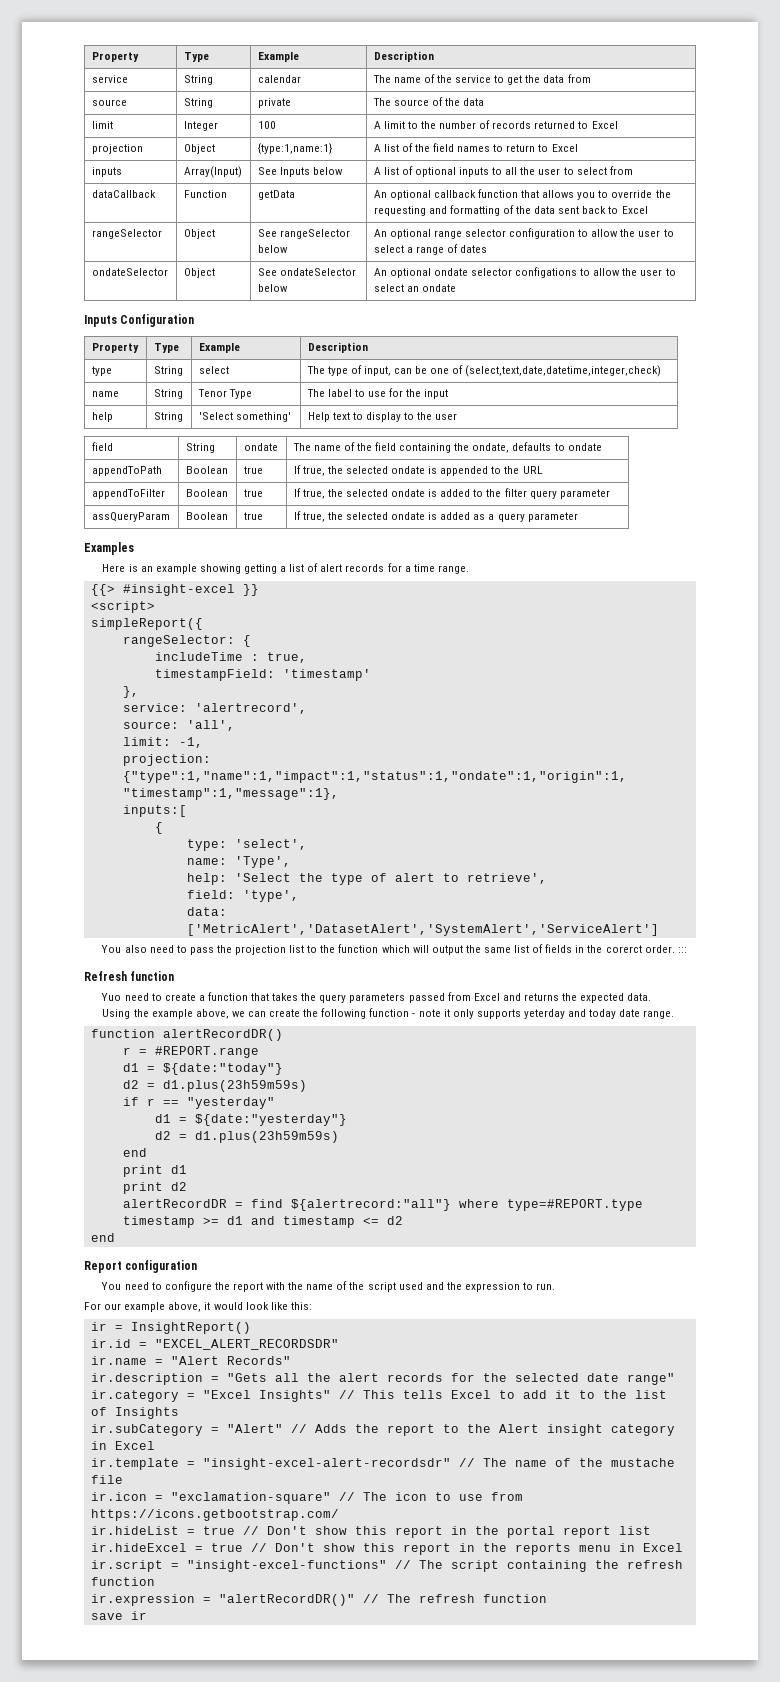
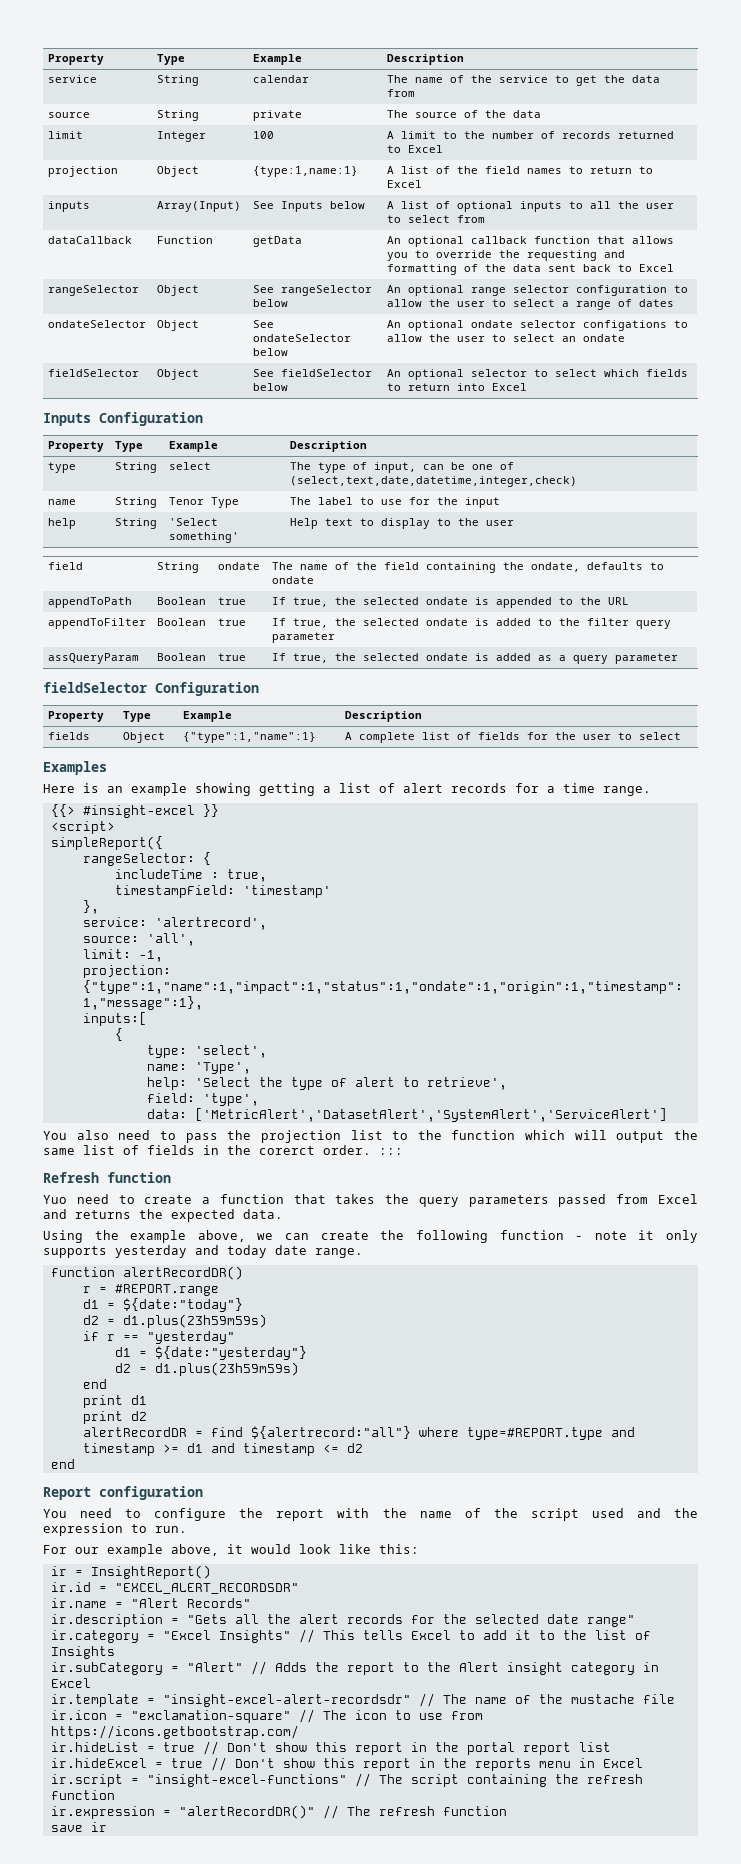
(456, 288) none -> [48,369,140,377] [157,369,200,380] [253,369,373,377] [253,383,289,391] [387,369,689,380] [387,383,528,391] // fieldSelector | Object | See fieldSelector below | An optional selector to select which fields to return into Excel
(578, 517) none -> [43,682,259,696] [48,711,105,722] [123,711,152,722] [183,711,233,722] [345,711,423,722] [48,732,91,740] [123,732,166,743] [183,732,317,743] [345,732,682,743] // fieldSelector Configuration // Property | Type | Example | Description // fields | Object | {"type":1,"name":1} | A complete list of fields for the user to select
[523,1009,565,1019] yeterday -> [115,1245,187,1258] yesterday
(643, 1205) none -> [610,1427,635,1437] and

